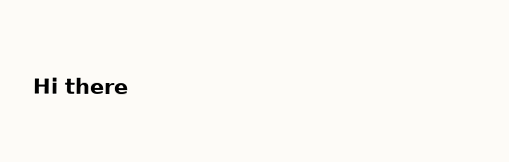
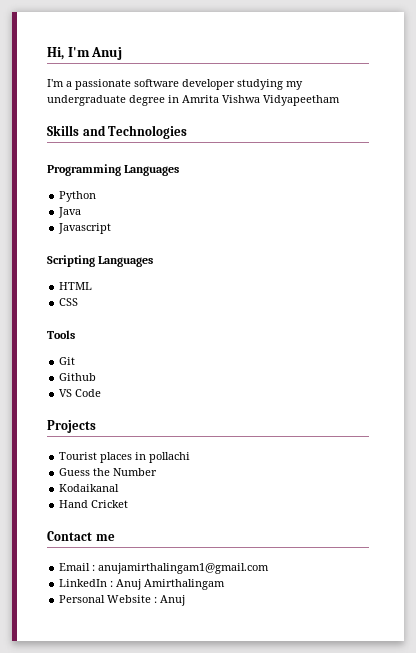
[32,77,129,95] Hi there -> [47,47,123,60] [47,79,303,90] [47,95,340,106] [47,125,188,139] [47,164,180,176] [59,191,97,202] [58,207,82,218] [58,223,112,234] [47,255,154,267] [59,282,93,290] [59,298,79,306] [47,330,75,339] [59,357,76,365] [59,373,97,381] [59,389,102,397] [47,420,96,433] [59,452,191,463] [59,468,158,476] [59,484,120,492] [59,500,129,508] [47,531,115,541] [59,563,270,574] [59,579,226,590] [59,595,186,606] Hi, I'm Anuj // I'm a passionate software developer studying my undergraduate degree in Amrita Vishwa Vidyapeetham // Skills and Technologies // Programming Languages // Python // Java // Javascript // Scripting Languages // HTML // CSS // Tools // Git // Github // VS Code // Projects // Tourist places in pollachi // Guess the Number // Kodaikanal // Hand Cricket // Contact me // Email : anujamirthalingam1@gmail.com // LinkedIn : Anuj Amirthalingam // Personal Website : Anuj

